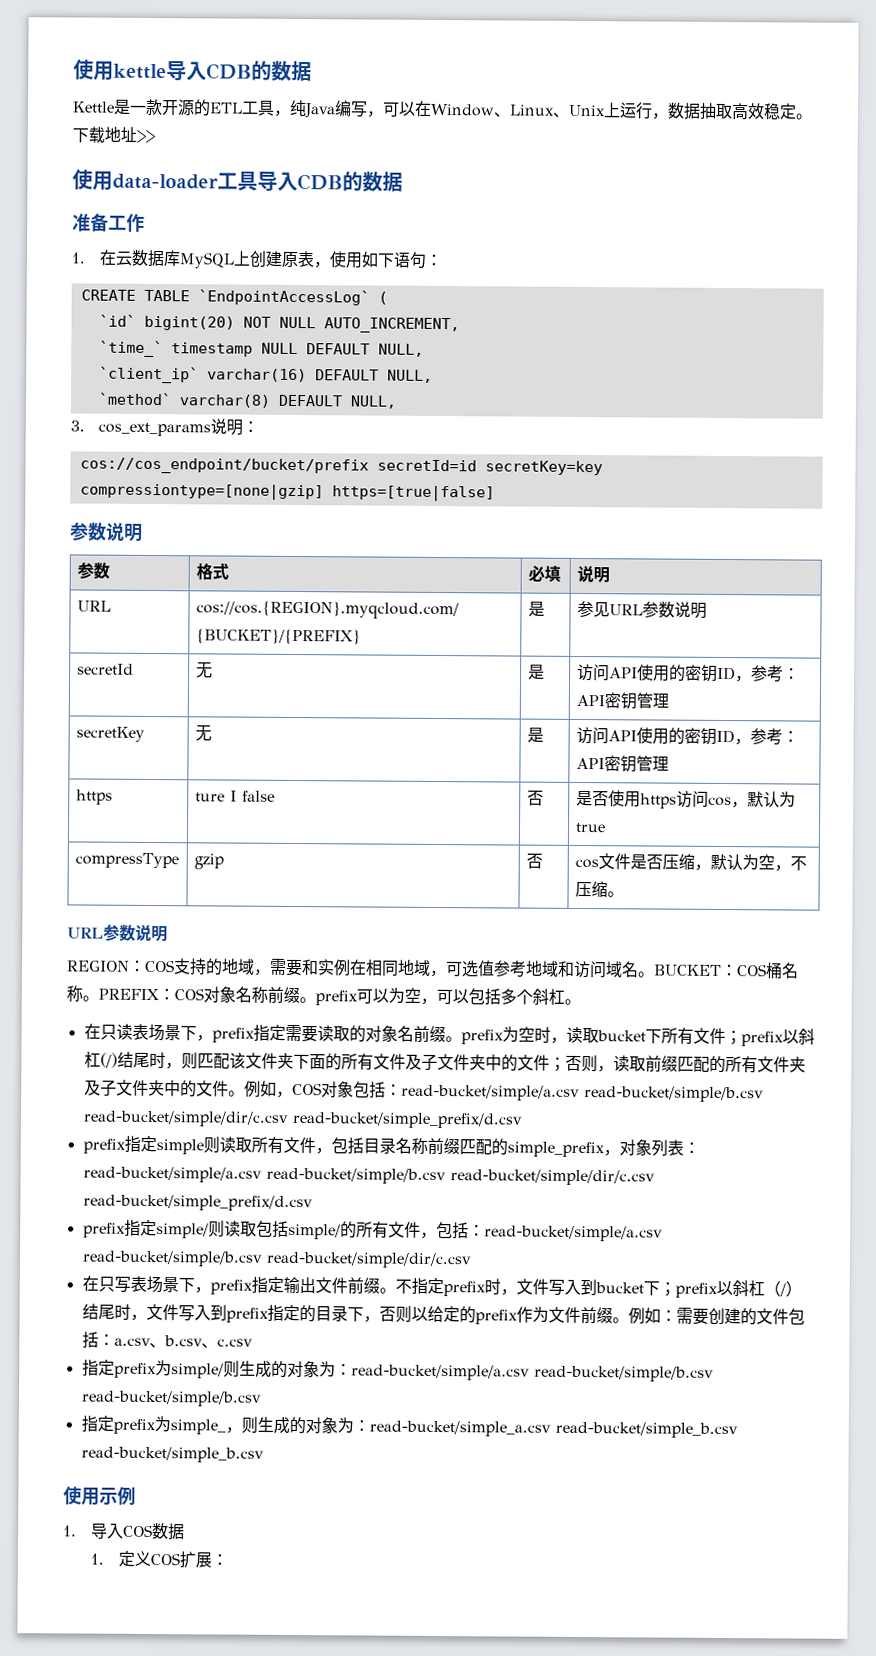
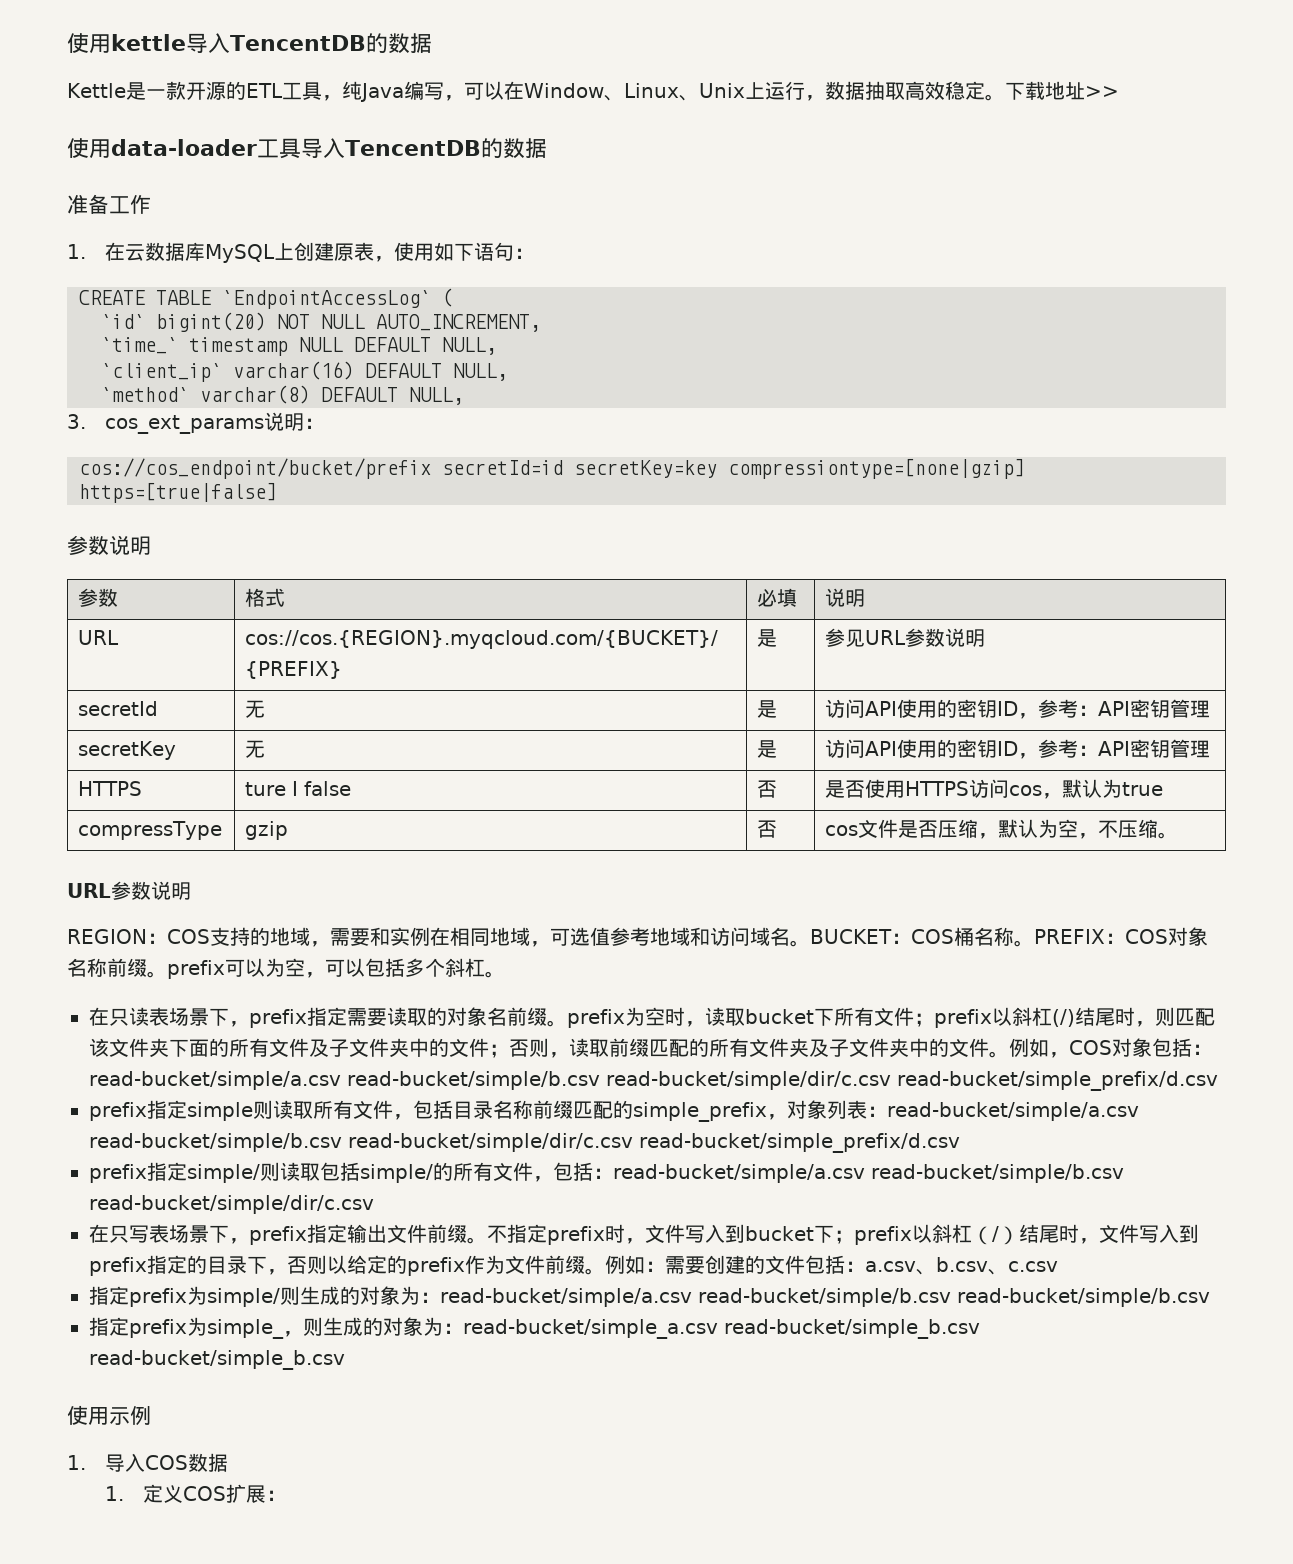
[206,63,252,80] CDB -> [229,35,366,51] TencentDB
[297,174,343,191] CDB -> [345,140,481,156] TencentDB
[75,789,113,805] https -> [78,781,143,796] HTTPS
[639,793,677,809] https -> [905,781,970,796] HTTPS

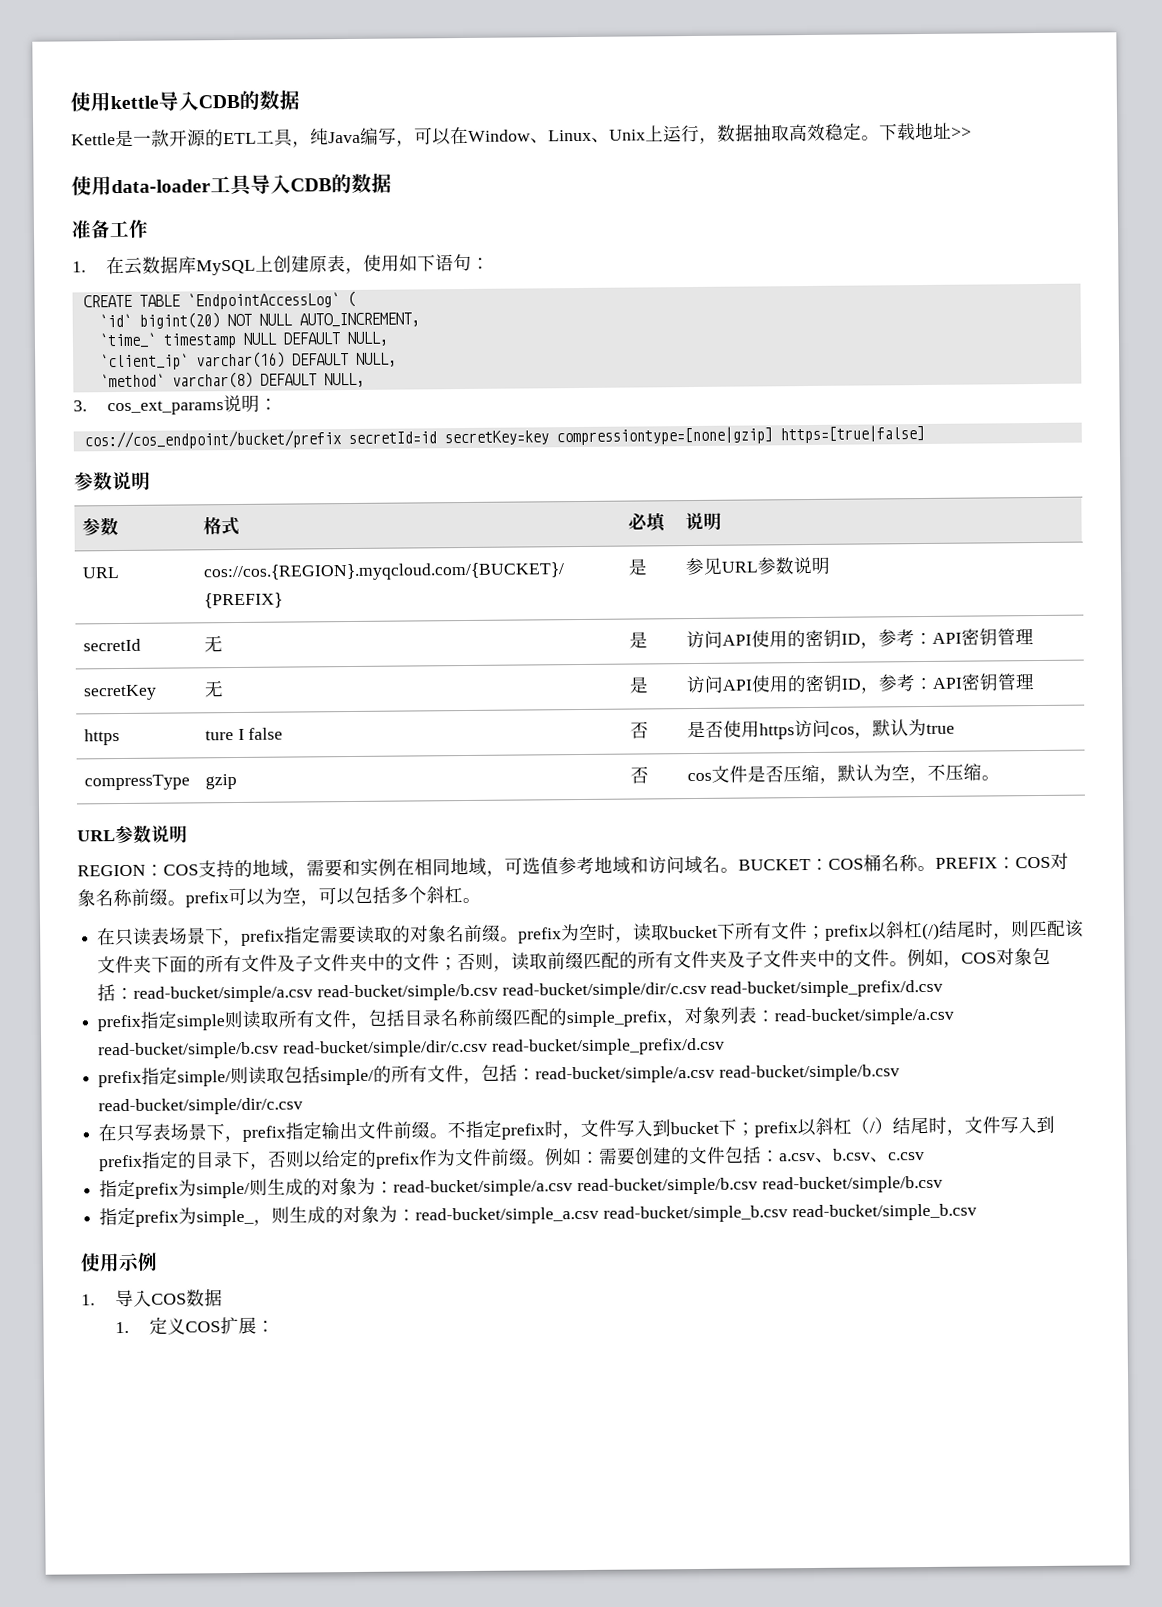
[229,35,366,51] TencentDB -> [198,94,240,109] CDB
[345,140,481,156] TencentDB -> [290,178,332,192] CDB
[78,781,143,796] HTTPS -> [83,729,120,746] https
[905,781,970,796] HTTPS -> [758,723,795,740] https

